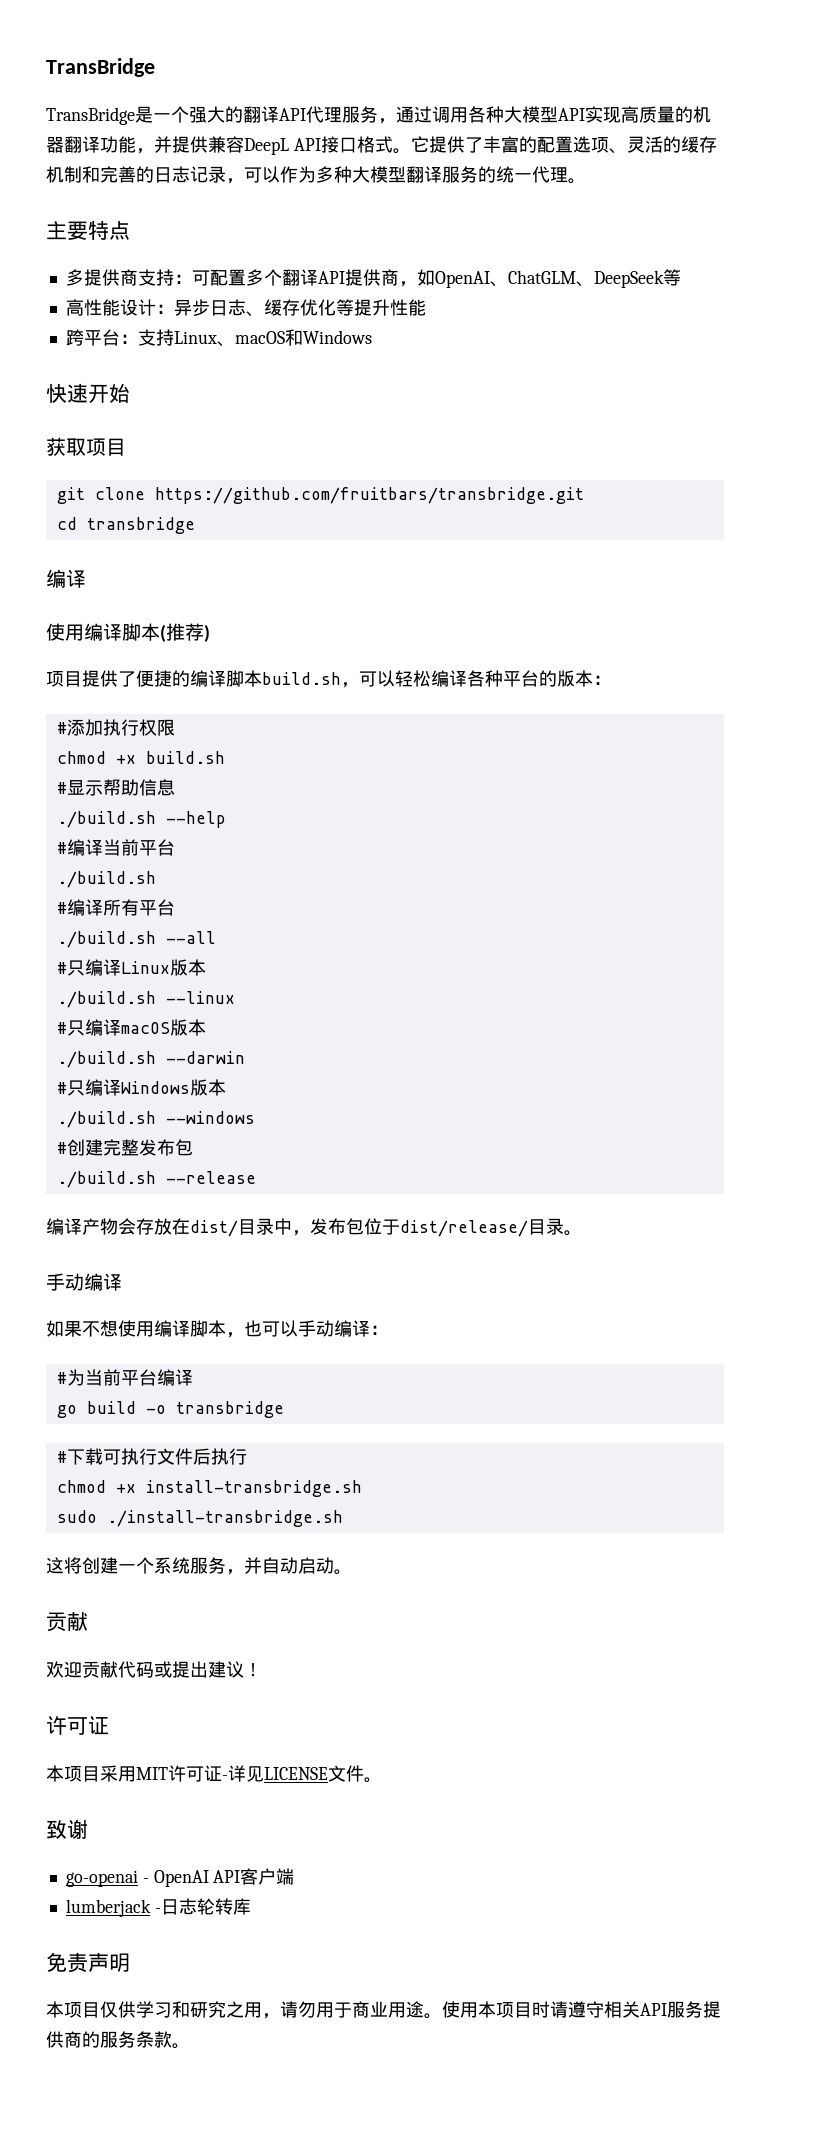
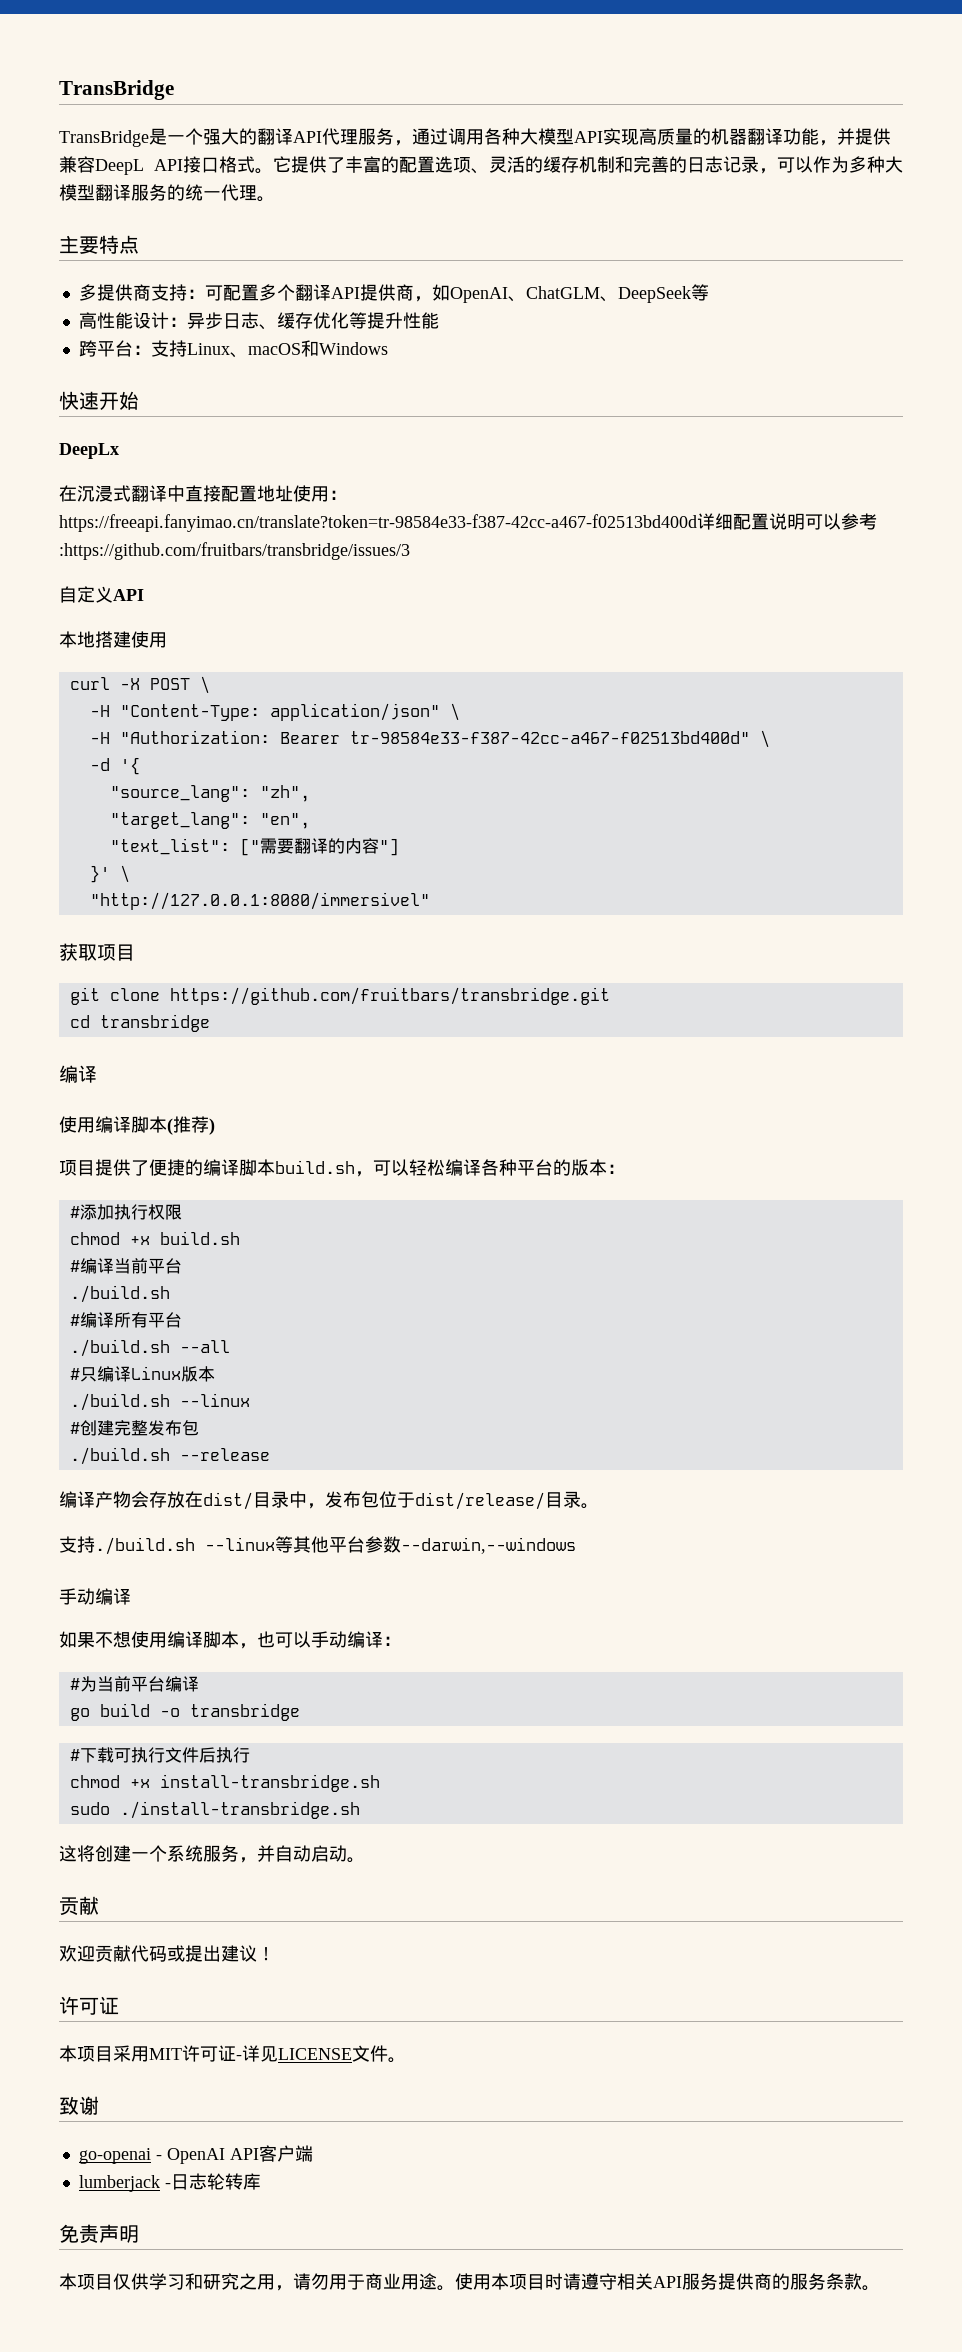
(130, 393) none -> [59,443,119,459] [59,485,347,502] [59,513,877,532] [59,542,410,560] [59,586,144,603] [59,631,167,648] [69,676,210,694] [89,703,460,721] [89,730,770,748] [89,757,140,775] [109,785,310,802] [109,812,310,829] [109,838,399,856] [89,865,130,883] [89,892,430,910] // DeepLx // 在沉浸式翻译中直接配置地址使用：https://freeapi.fanyimao.cn/translate?token=tr-98584e33-f387-42cc-a467-f02513bd400d详细配置说明可以参考:https://github.com/fruitbars/transbridge/issues/3 // 自定义API // 本地搭建使用 // curl -X POST \ // -H "Content-Type: application/json" \ // -H "Authorization: Bearer tr-98584e33-f387-42cc-a467-f02513bd400d" \ // -d '{ // "source_lang": "zh", // "target_lang": "en", // "text_list": ["需要翻译的内容"] // }' \ // "http://127.0.0.1:8080/immersivel"
[56,779,175,796] [56,811,226,828] // #显示帮助信息 // ./build.sh --help -> (240, 1238) none
[56,1019,206,1036] [56,1051,245,1068] [56,1079,226,1096] [56,1111,255,1128] // #只编译macOS版本 // ./build.sh --darwin // #只编译Windows版本 // ./build.sh --windows -> (250, 1400) none
(582, 1233) none -> [59,1536,576,1555] // 支持./build.sh --linux等其他平台参数--darwin,--windows

